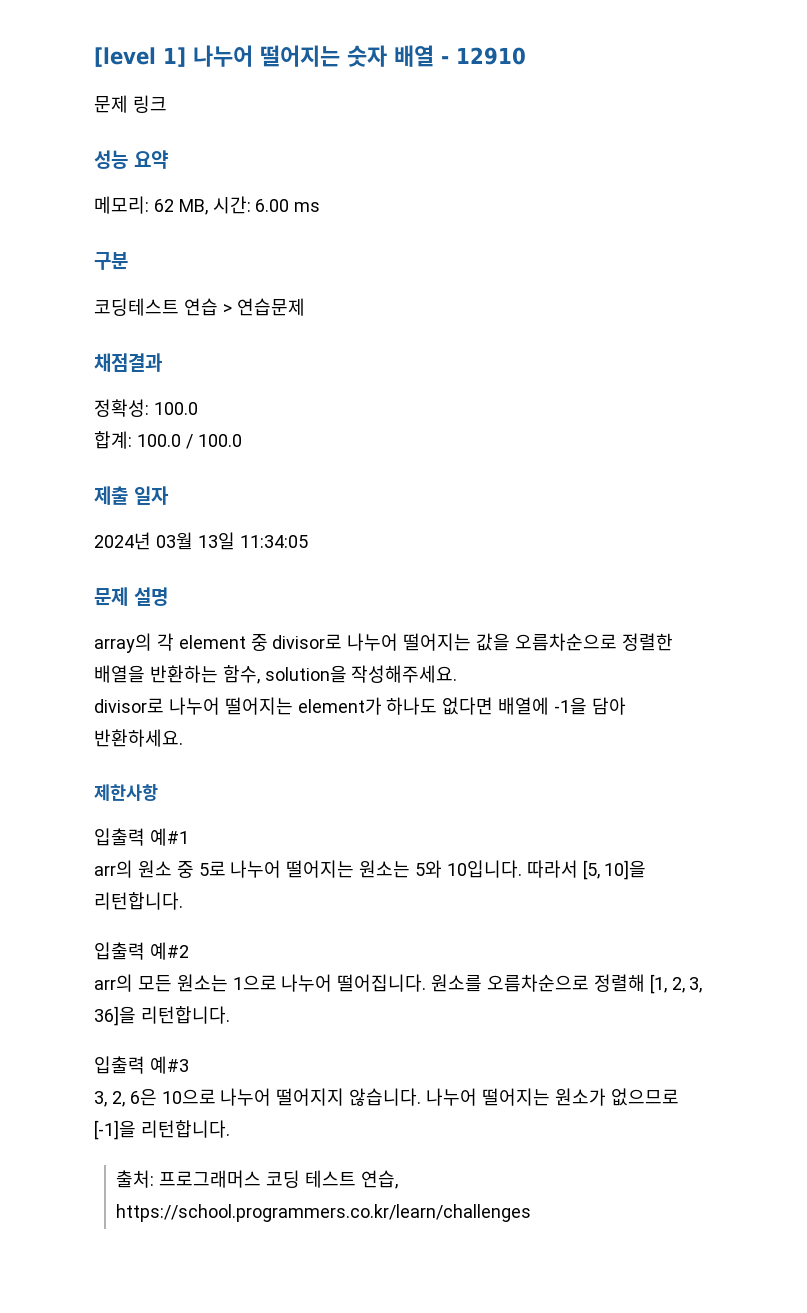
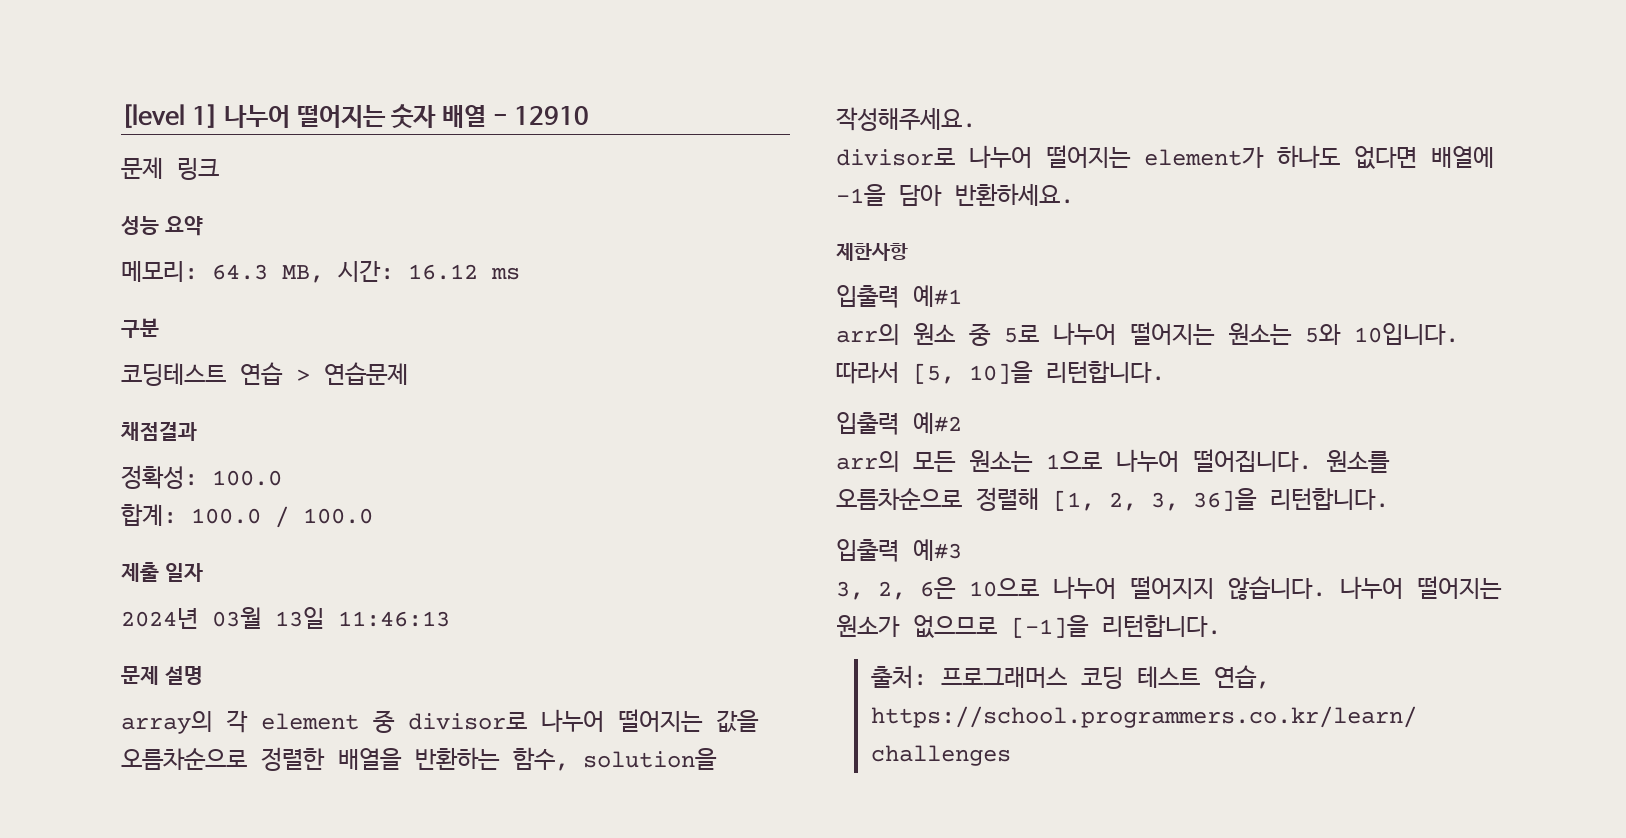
[153,199,174,212] 62 -> [212,264,268,280] 64.3
[255,199,290,212] 6.00 -> [408,264,478,280] 16.12
[239,535,308,548] 11:34:05 -> [338,611,450,627] 11:46:13

